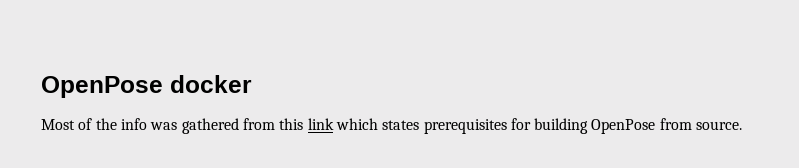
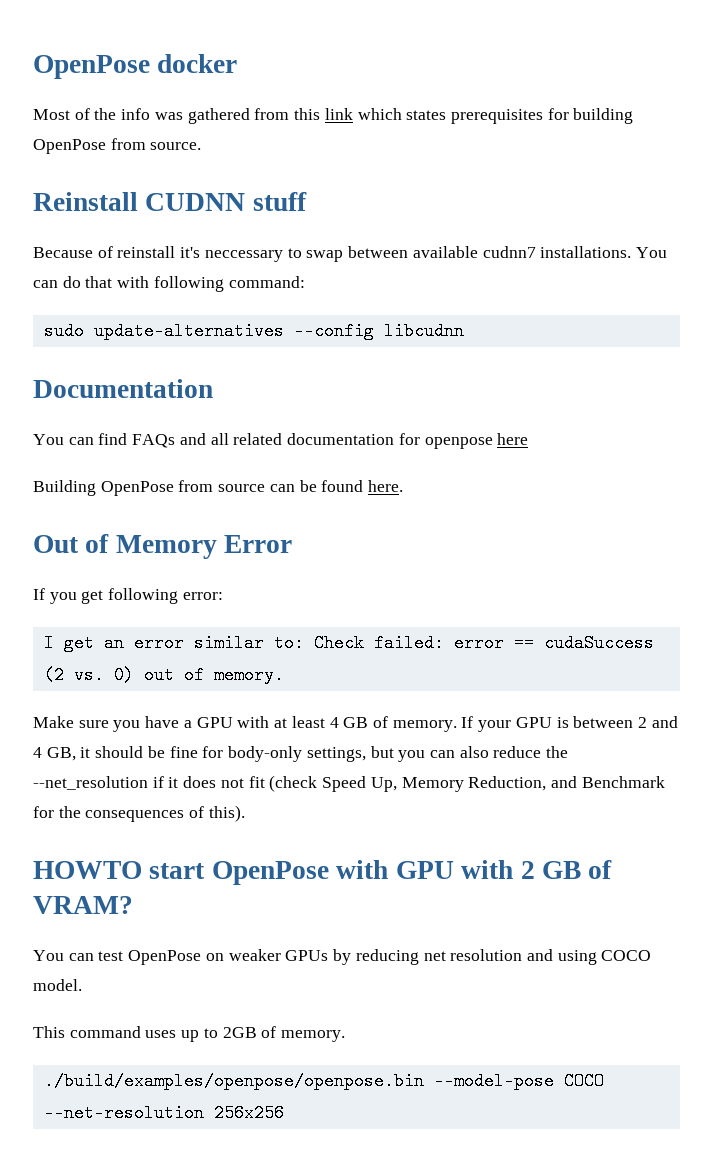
(743, 125) none -> [33,192,307,211] [33,246,667,262] [33,276,305,292] [43,322,464,340] [33,379,213,398] [33,433,529,449] [33,480,404,496] [33,534,293,559] [33,588,223,604] [43,634,654,652] [43,666,284,684] [33,716,678,732] [33,746,569,762] [33,775,665,792] [33,805,245,822] [33,860,613,885] [33,896,133,914] [33,949,652,965] [33,979,82,991] [33,1026,346,1042] [43,1072,604,1090] [43,1104,284,1122] // Reinstall CUDNN stuff // Because of reinstall it's neccessary to swap between available cudnn7 installations. You can do that with following command: // sudo update-alternatives --config libcudnn // Documentation // You can find FAQs and all related documentation for openpose here // Building OpenPose from source can be found here. // Out of Memory Error // If you get following error: // I get an error similar to: Check failed: error == cudaSuccess (2 vs. 0) out of memory. // Make sure you have a GPU with at least 4 GB of memory. If your GPU is between 2 and 4 GB, it should be fine for body-only settings, but you can also reduce the --net_resolution if it does not fit (check Speed Up, Memory Reduction, and Benchmark for the consequences of this). // HOWTO start OpenPose with GPU with 2 GB of VRAM? // You can test OpenPose on weaker GPUs by reducing net resolution and using COCO model. // This command uses up to 2GB of memory. // ./build/examples/openpose/openpose.bin --model-pose COCO --net-resolution 256x256

